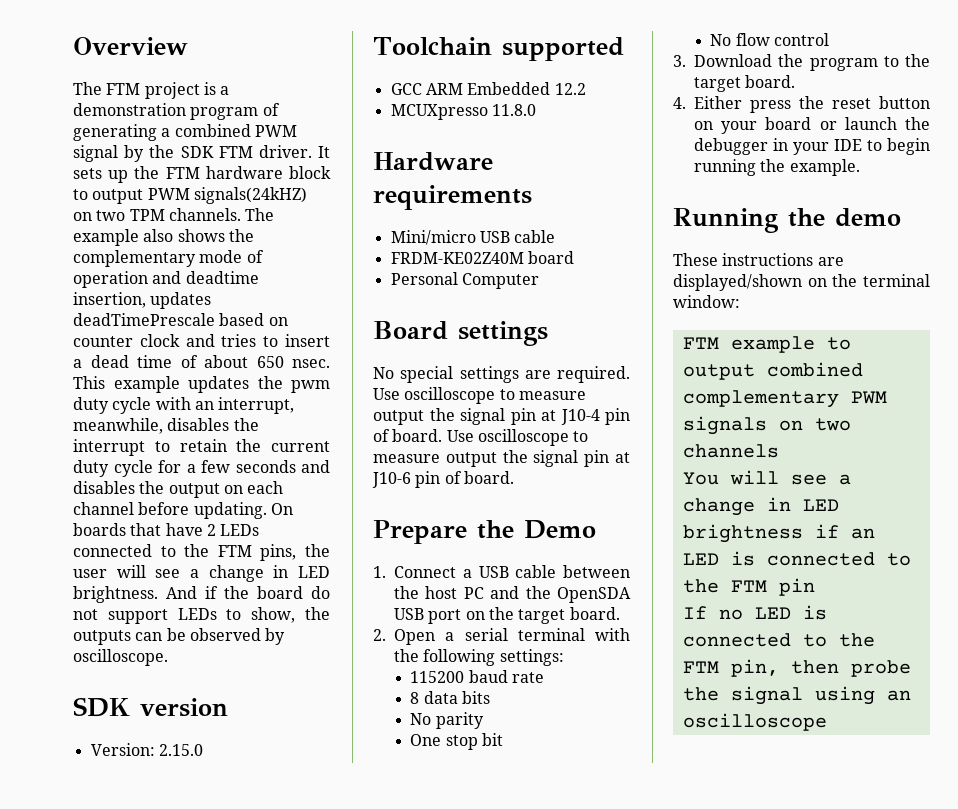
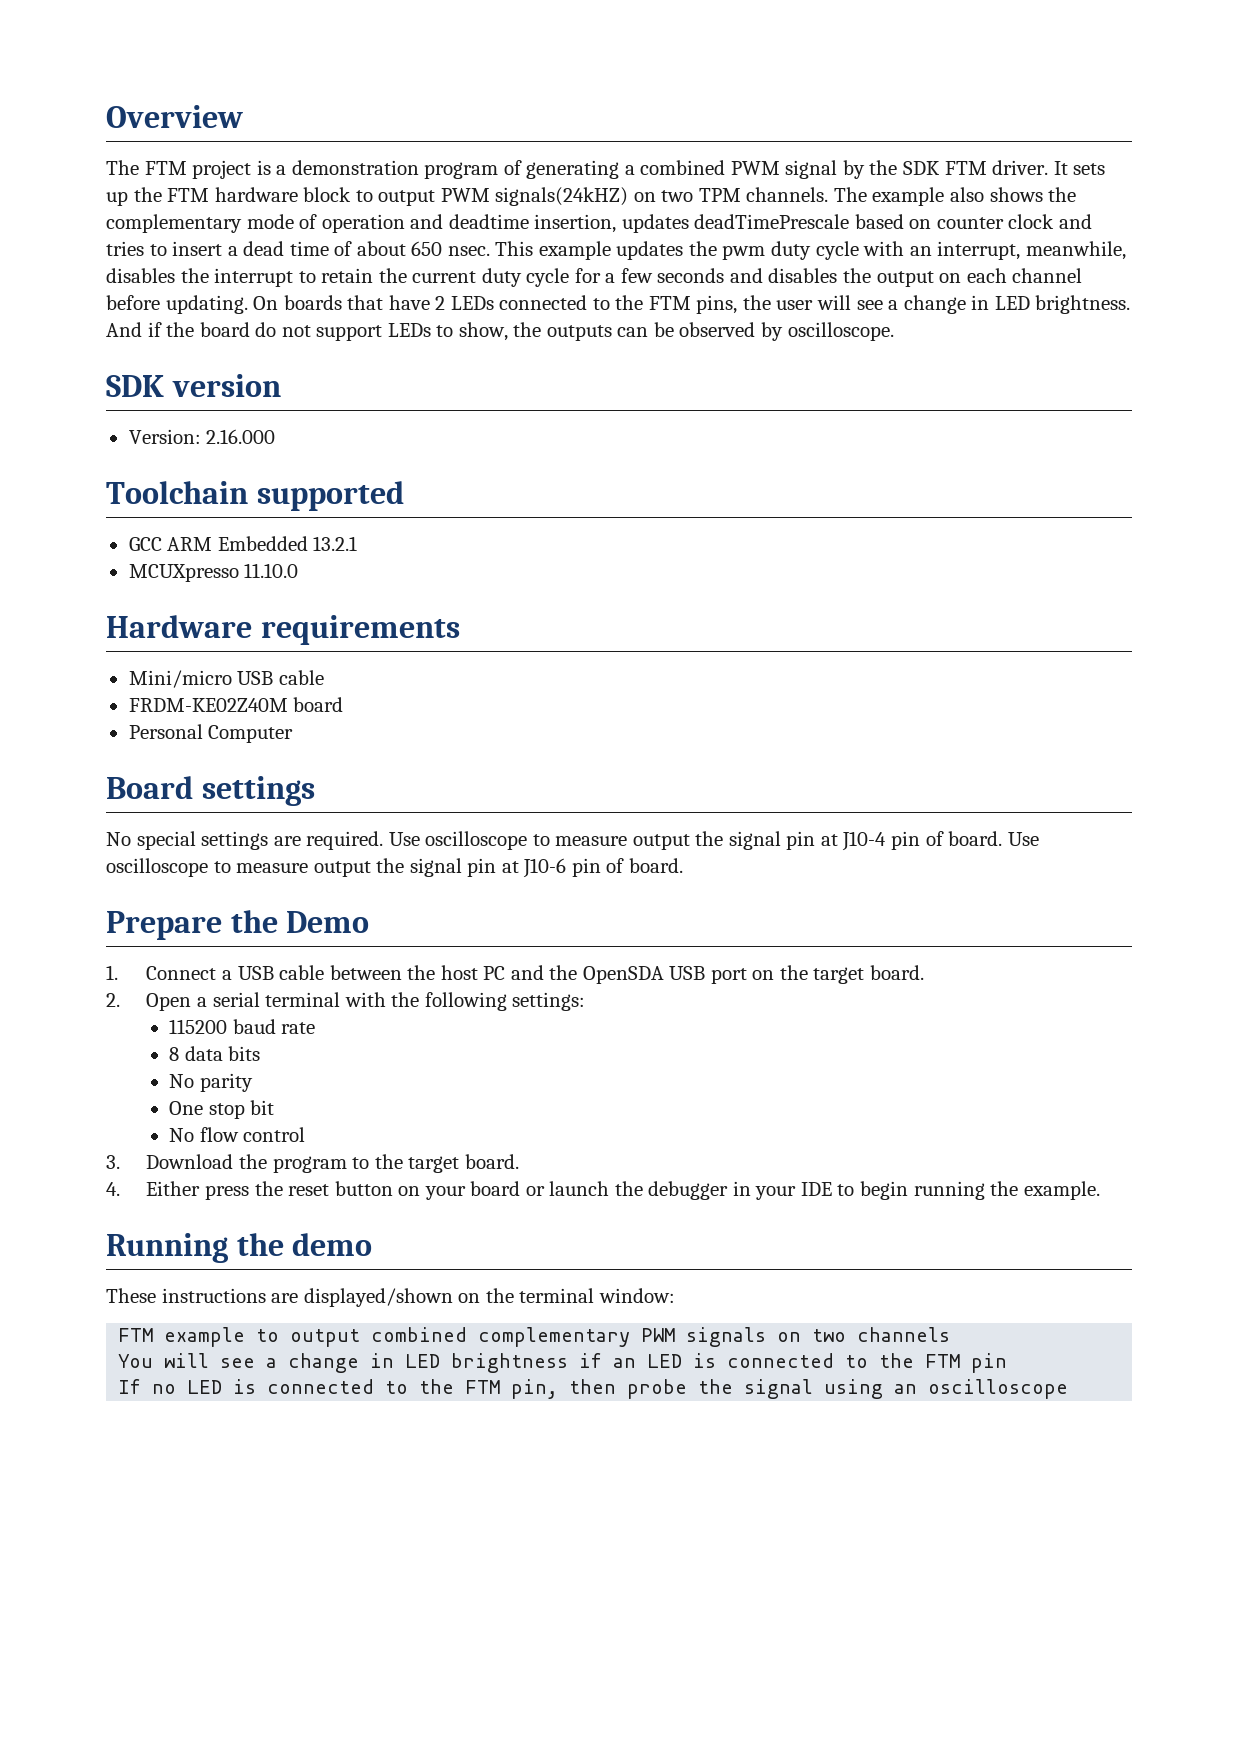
[158,744,203,756] 2.15.0 -> [206,429,276,444] 2.16.000
[554,83,586,95] 12.2 -> [313,536,358,551] 13.2.1
[491,104,536,116] 11.8.0 -> [244,563,299,578] 11.10.0

